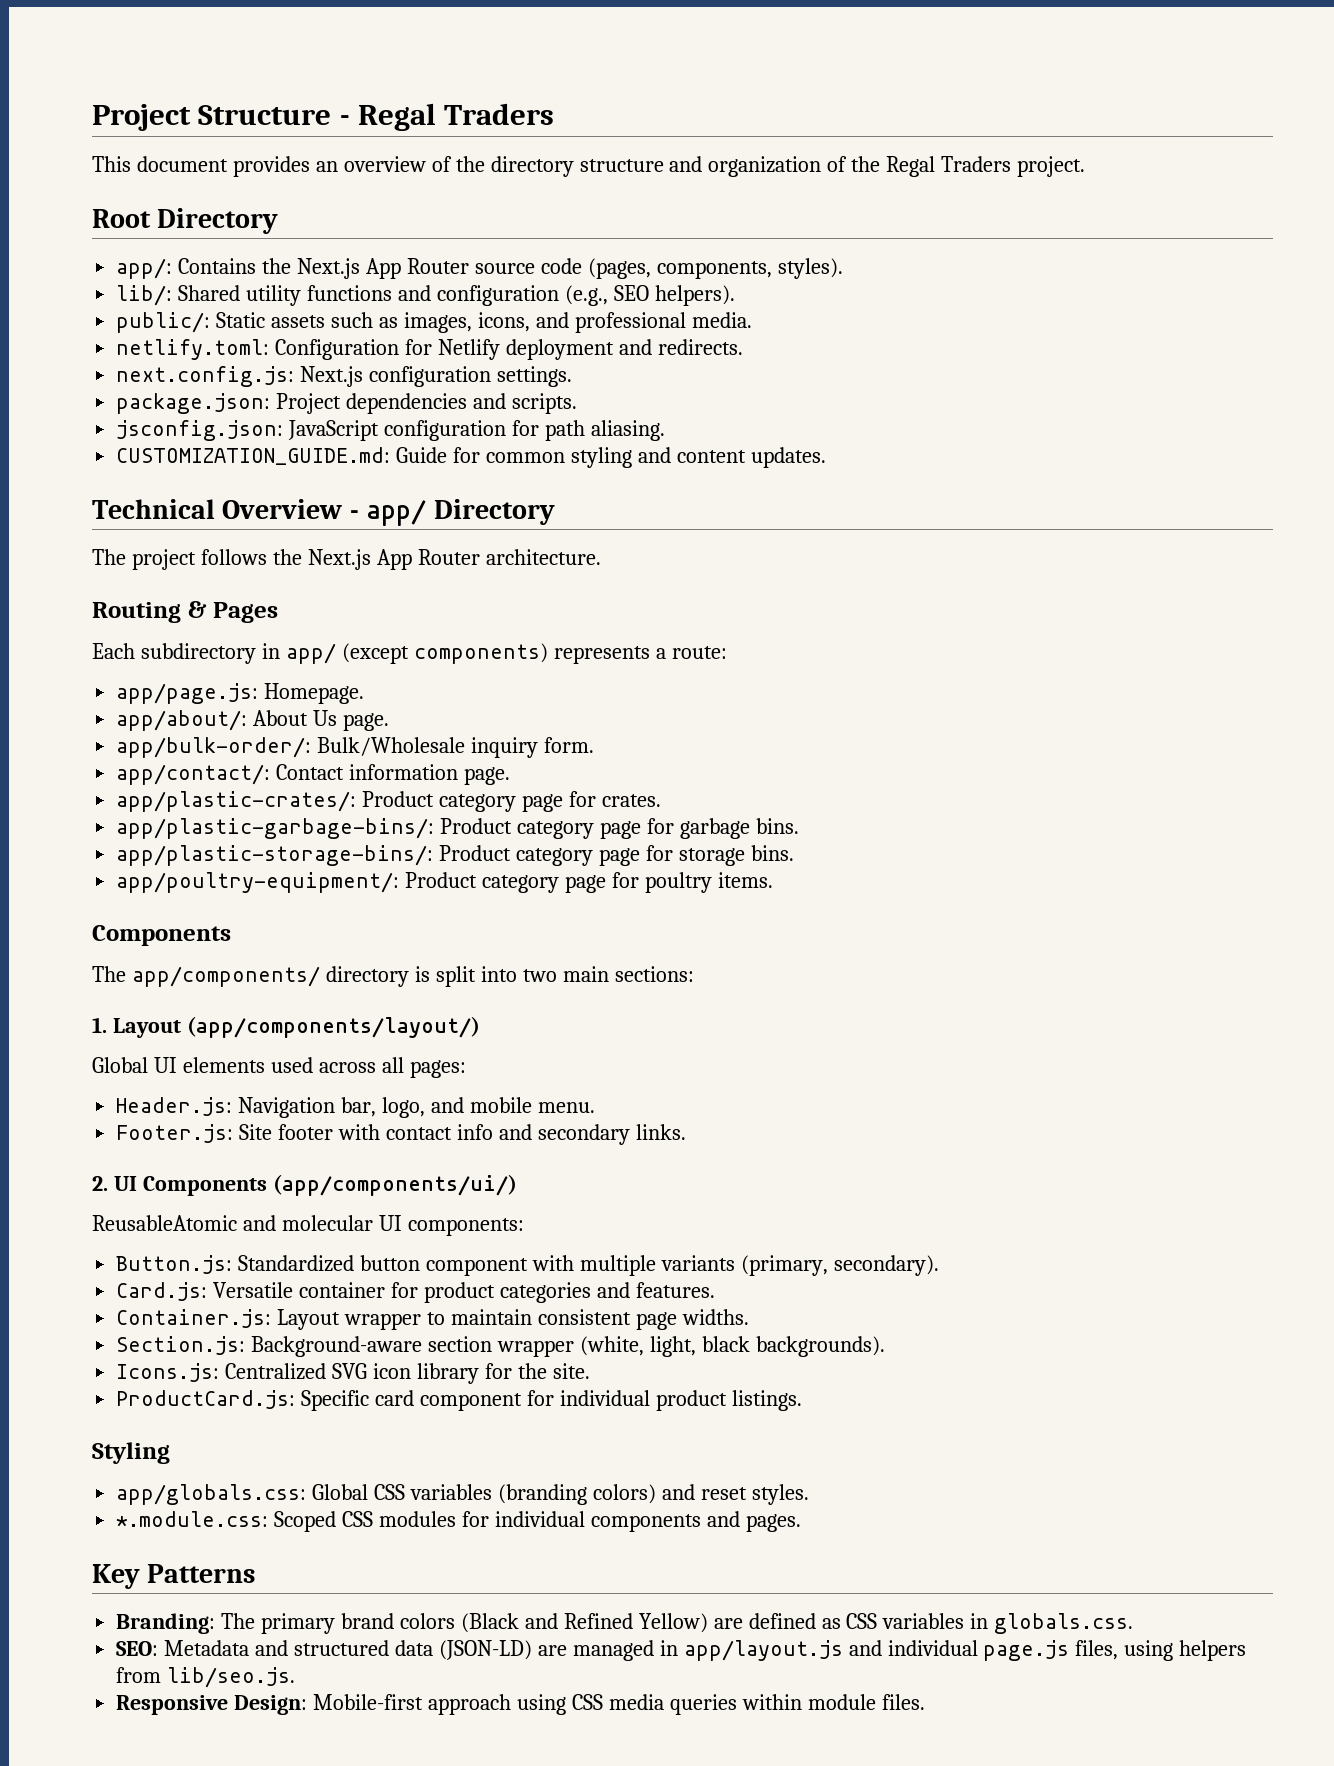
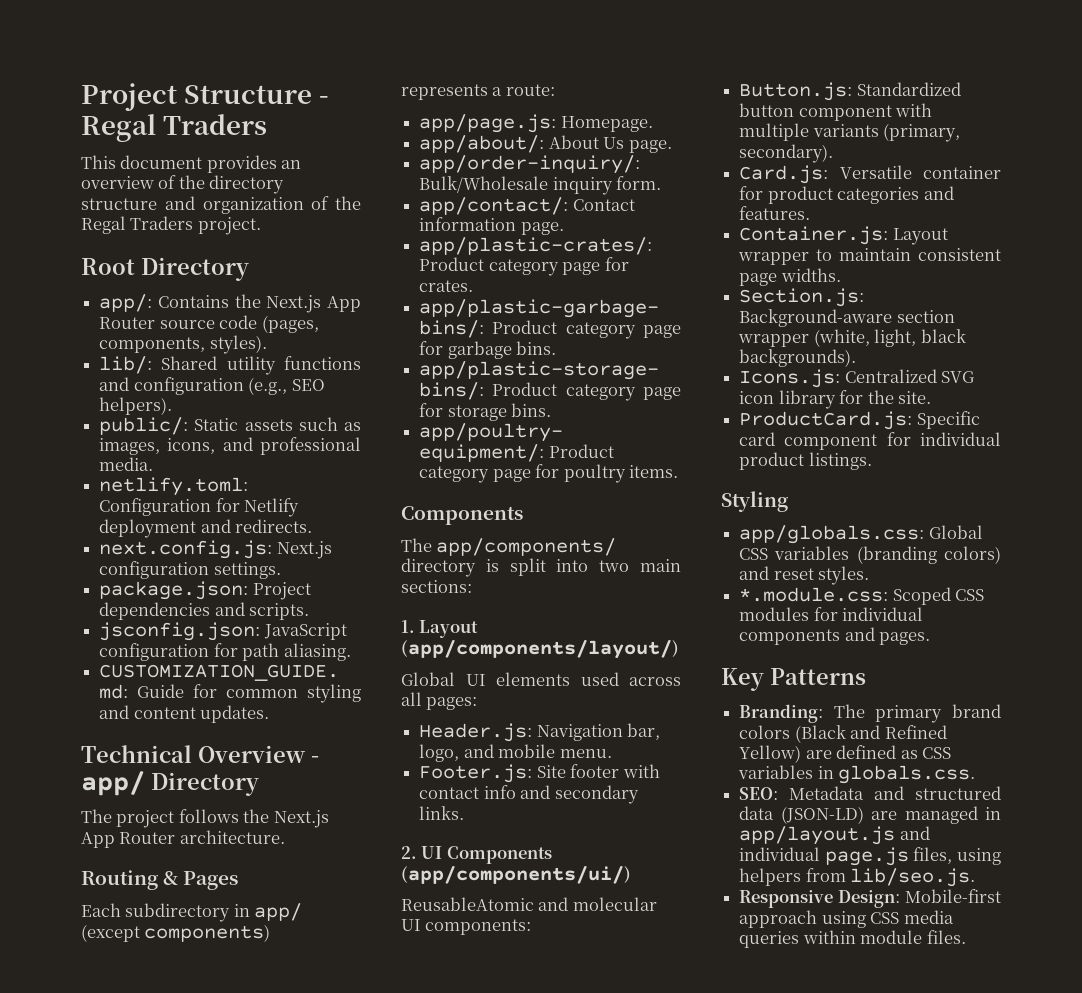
[116,737,312,758] app/bulk-order/: -> [419,155,641,174] app/order-inquiry/:

